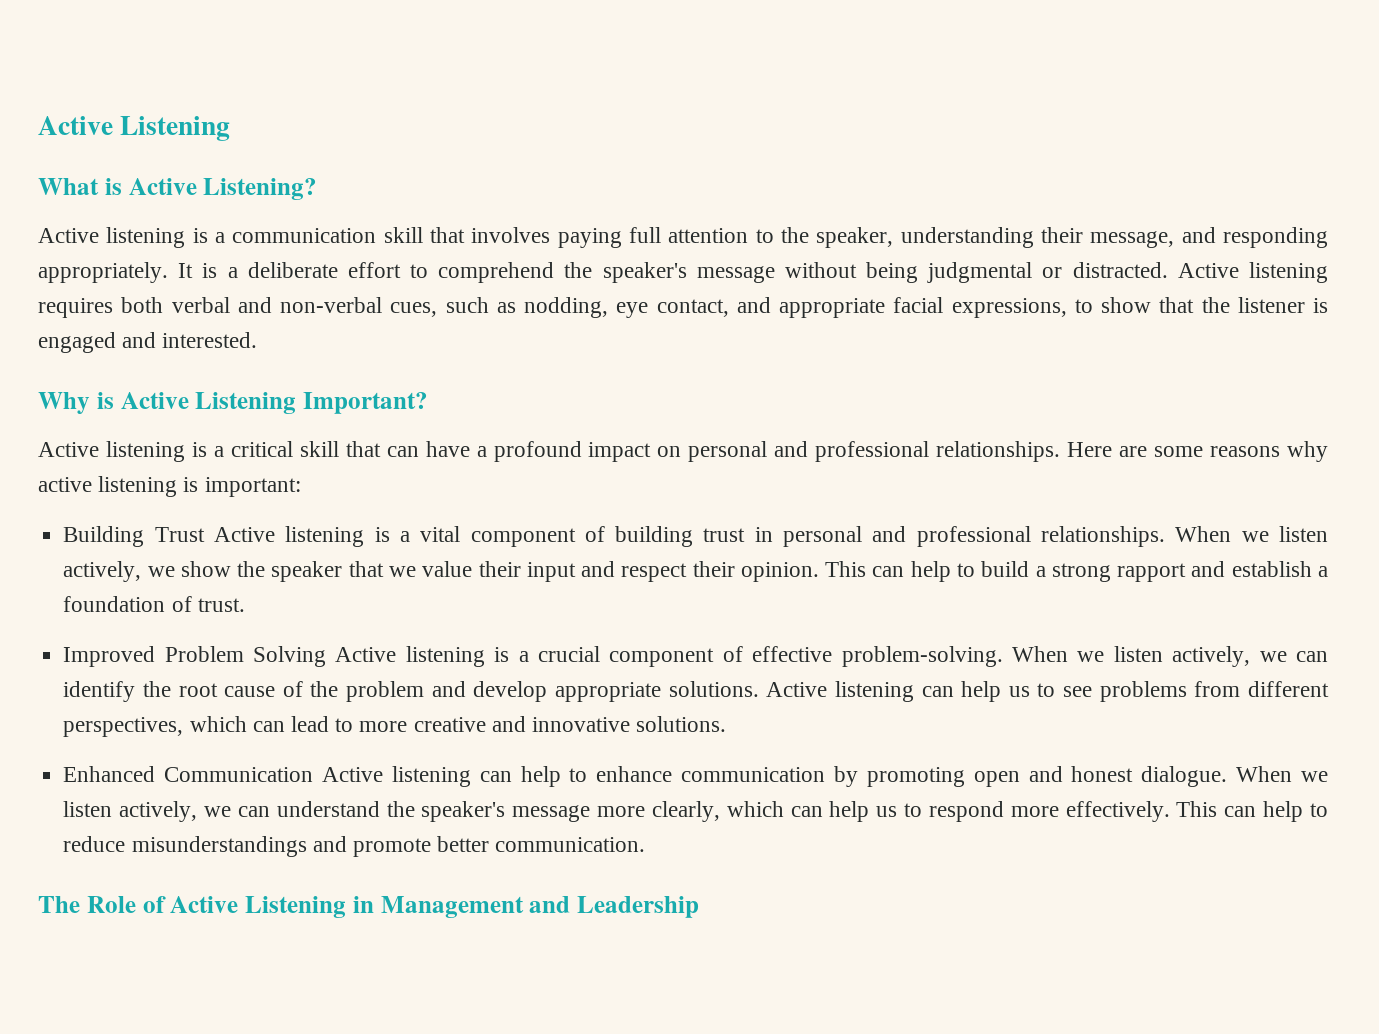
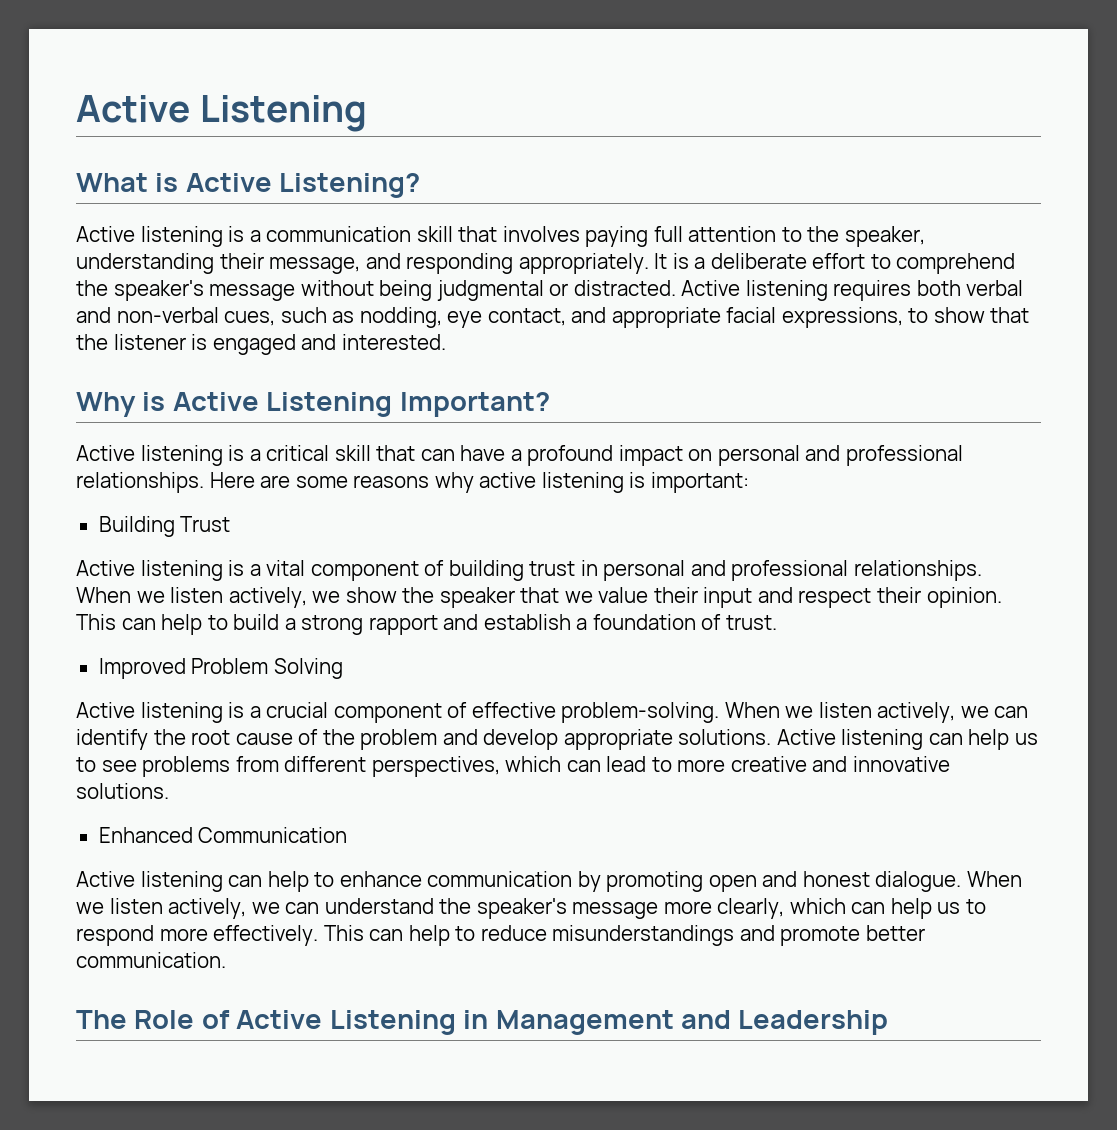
(205, 534) none -> (231, 524) //
(327, 656) none -> (343, 668) //
(314, 774) none -> (348, 835) //

